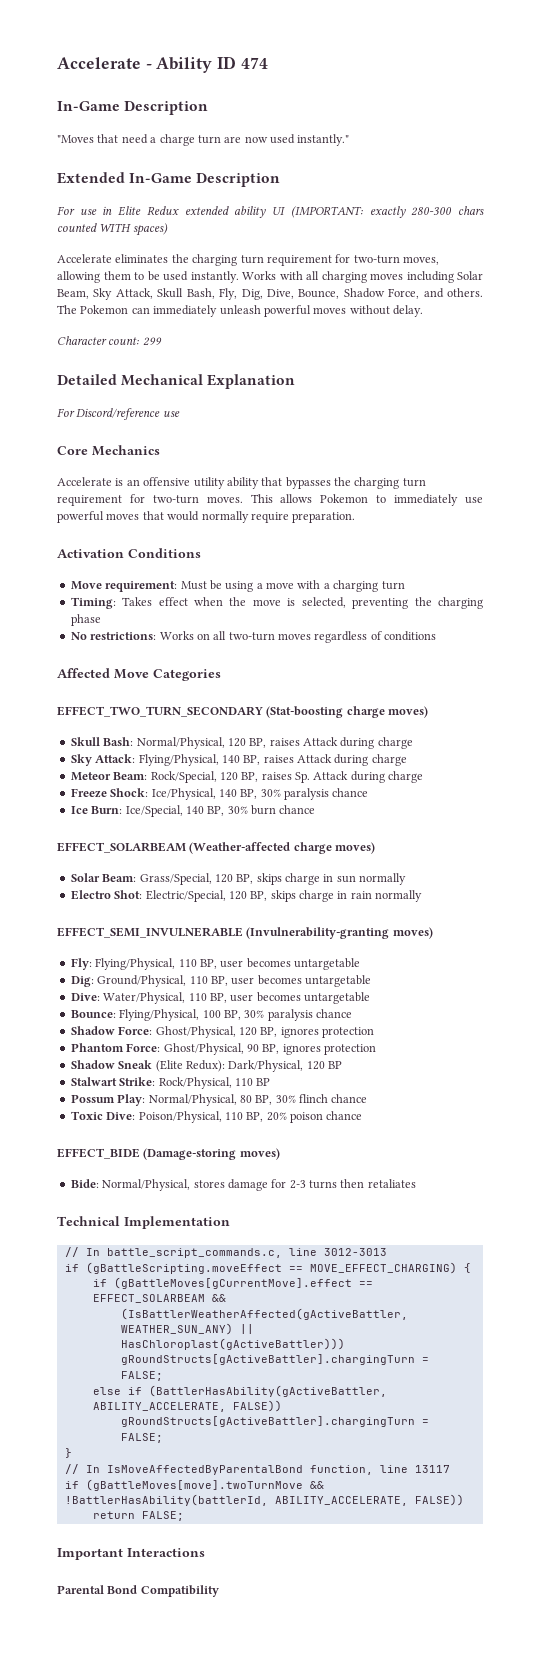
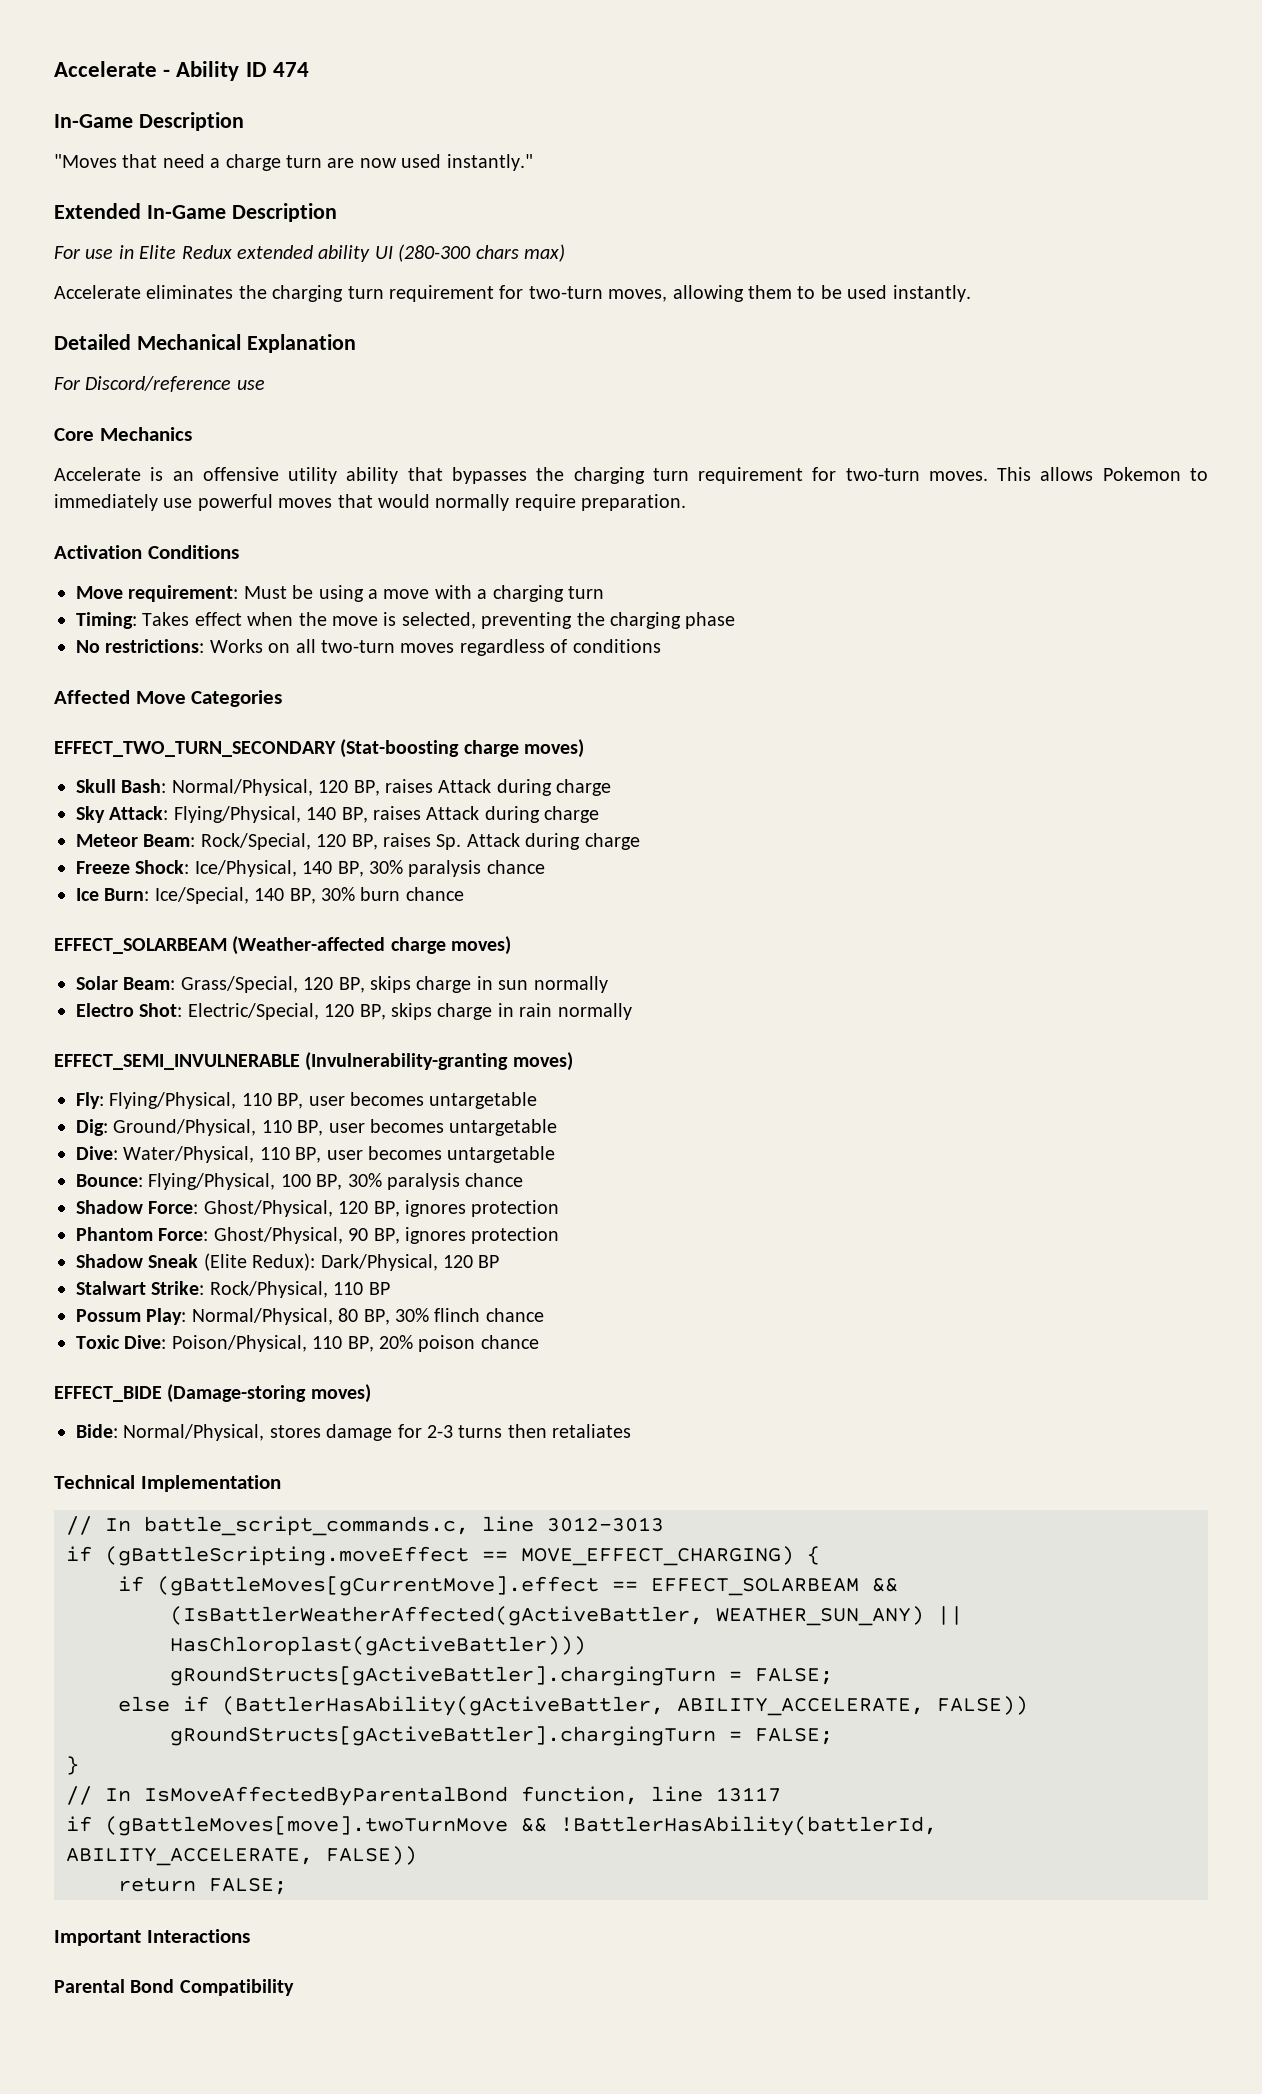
[290,206,484,218] [57,223,168,236] (IMPORTANT: exactly 280-300 chars counted WITH spaces) -> [398,244,565,262] (280-300 chars max)
[242,271,483,283] [57,288,483,300] [57,305,423,317] [57,336,162,346] Works with all charging moves including Solar Beam, Sky Attack, Skull Bash, Fly, Dig, Dive, Bounce, Shadow Force, and others. The Pokemon can immediately unleash powerful moves without delay. // Character count: 299 -> (971, 293) none

